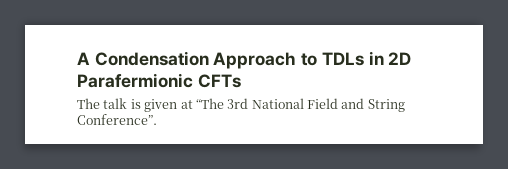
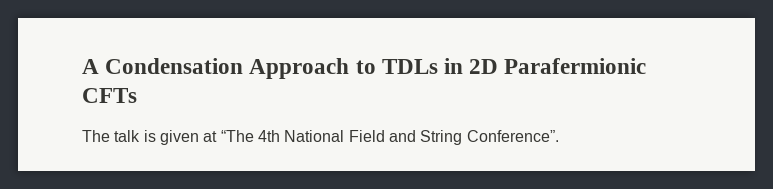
[227,98,249,109] 3rd -> [257,130,280,142] 4th

